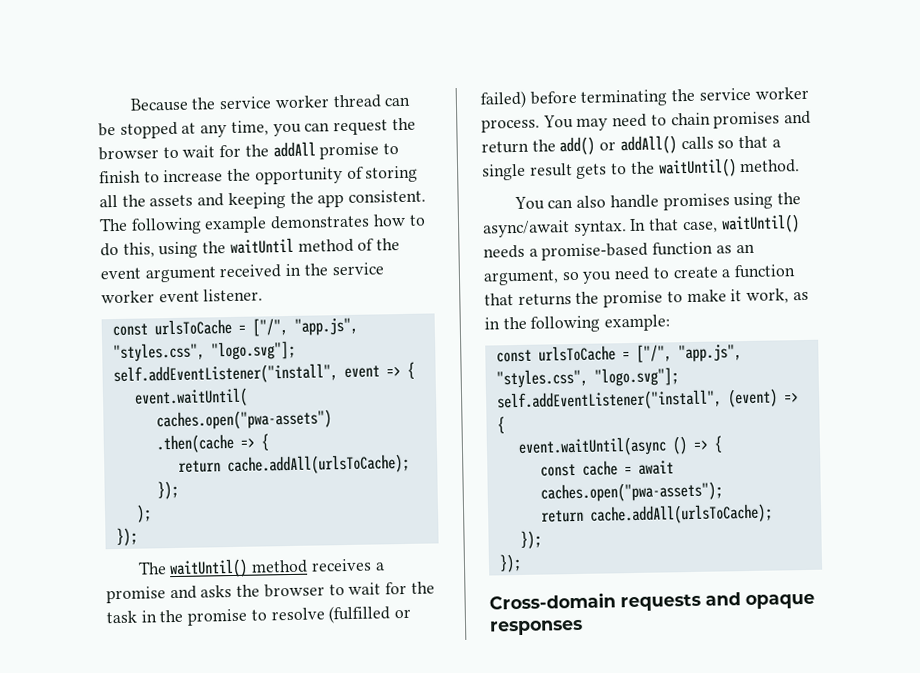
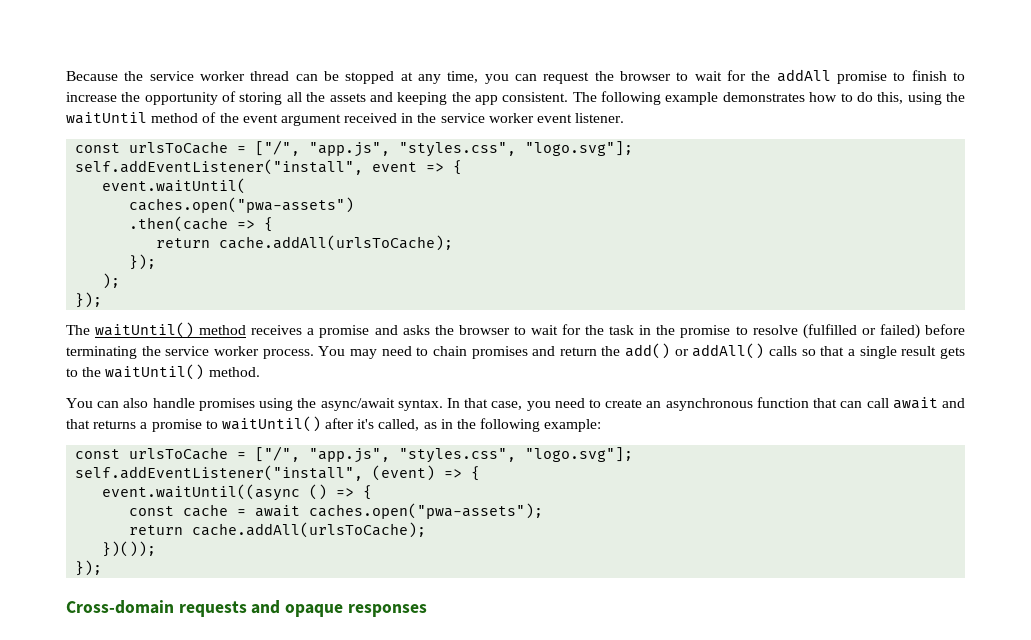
[720,214,800,234] [483,241,755,261] [483,264,797,286] [484,288,790,308] waitUntil() needs a promise-based function as an argument, so you need to create a function that returns the promise to make it work, -> [526,397,966,411] [66,416,420,432] you need to create an asynchronous function that can call await and that returns a promise to waitUntil() after it's called,
[517,436,667,458] event.waitUntil(async -> [102,484,301,501] event.waitUntil((async
[519,530,542,549] }); -> [102,541,157,557] })());

